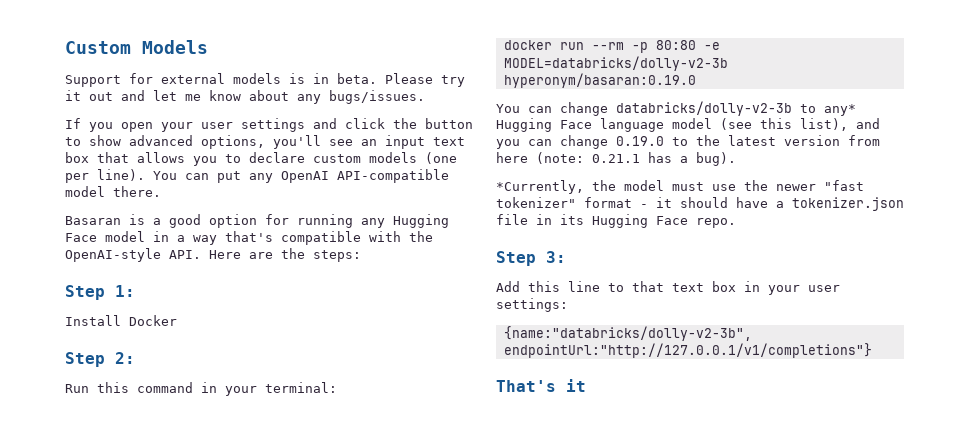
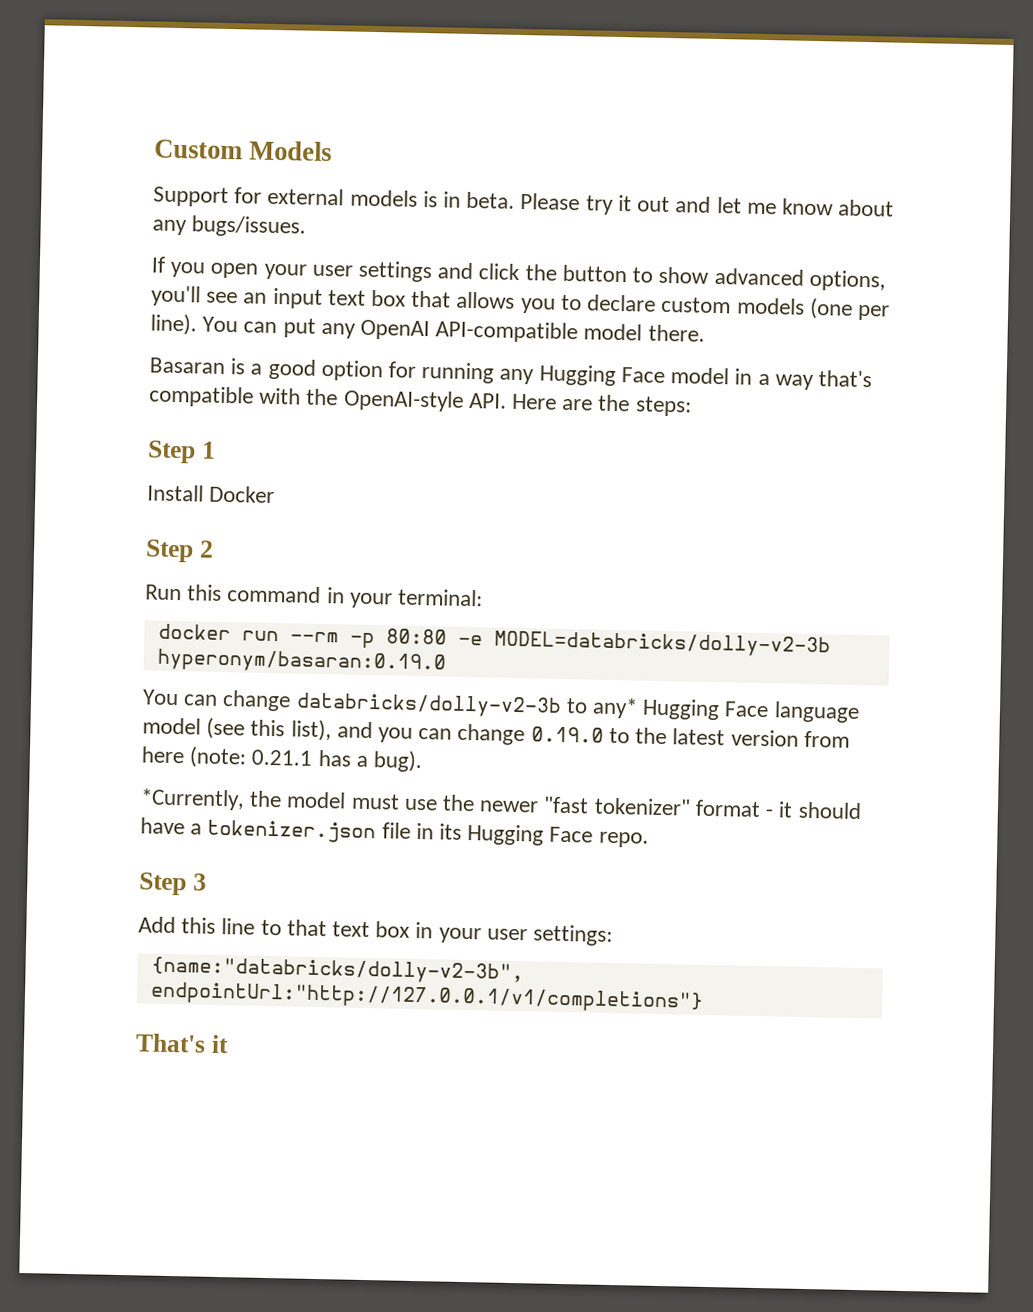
[115,285,135,297] 1: -> [200,441,216,459] 1
[115,352,135,364] 2: -> [198,540,214,558] 2
[546,251,566,263] 3: -> [192,873,207,891] 3

